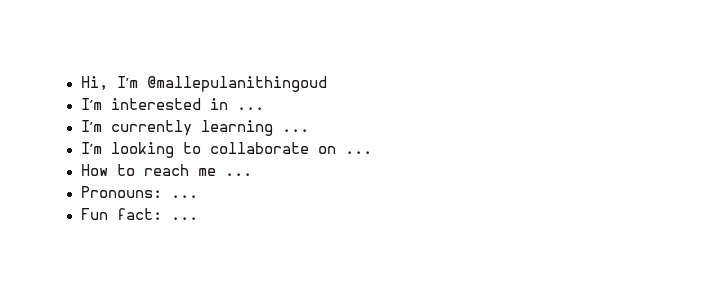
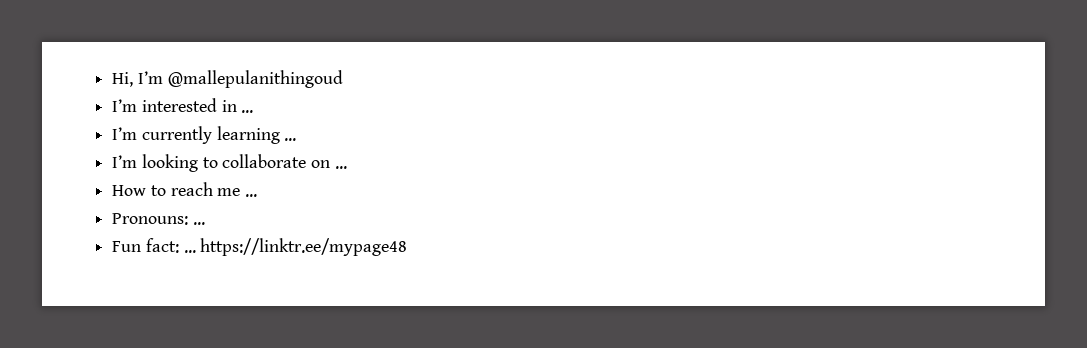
(198, 218) none -> [200,238,408,256] https://linktr.ee/mypage48

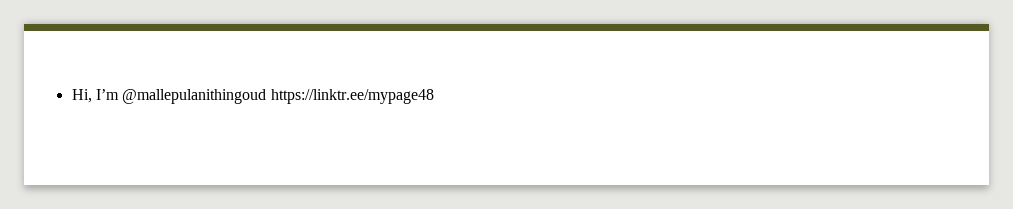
[112,98,254,113] [112,126,297,144] [112,154,347,172] [112,182,258,197] [112,213,205,225] [112,238,196,253] // I’m interested in ... // I’m currently learning ... // I’m looking to collaborate on ... // How to reach me ... // Pronouns: ... // Fun fact: ... -> (267, 96) none

